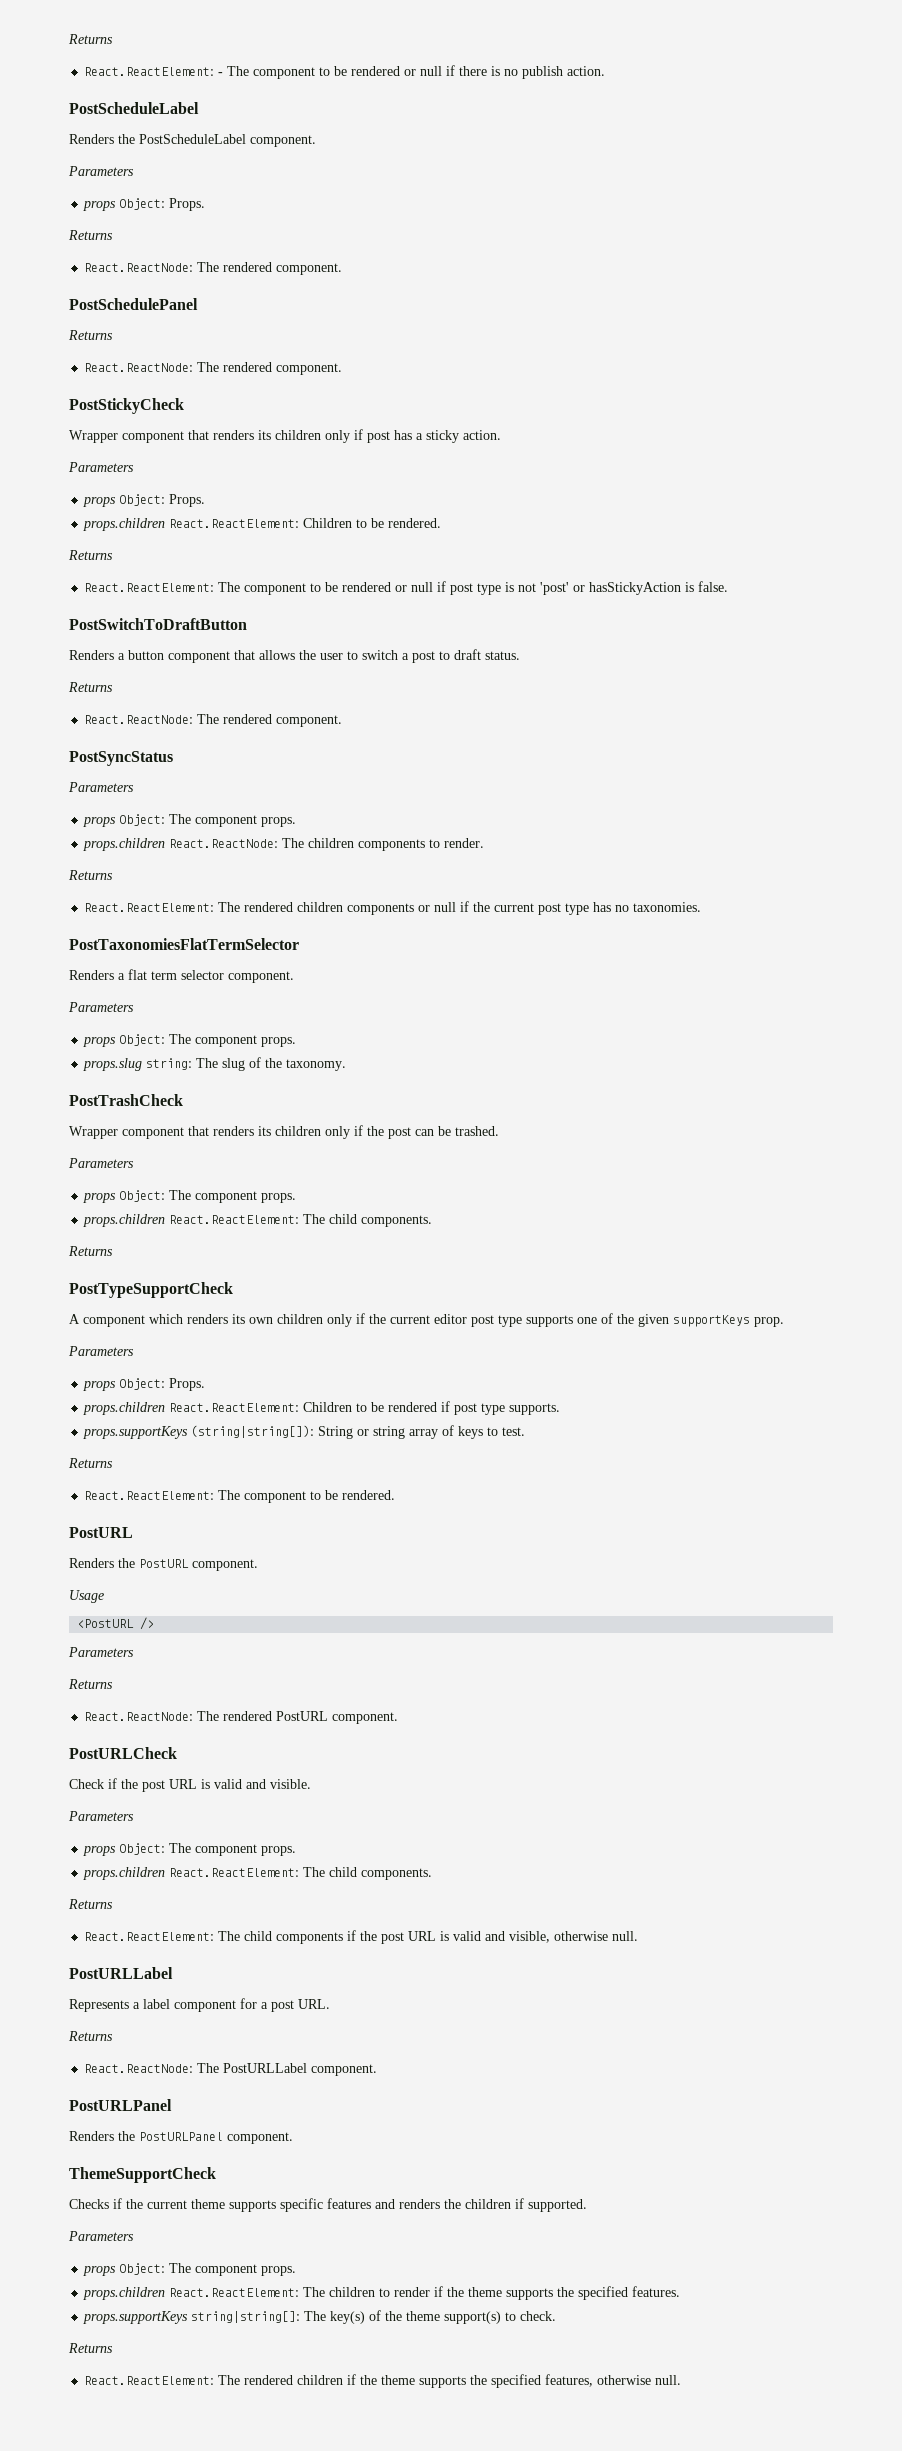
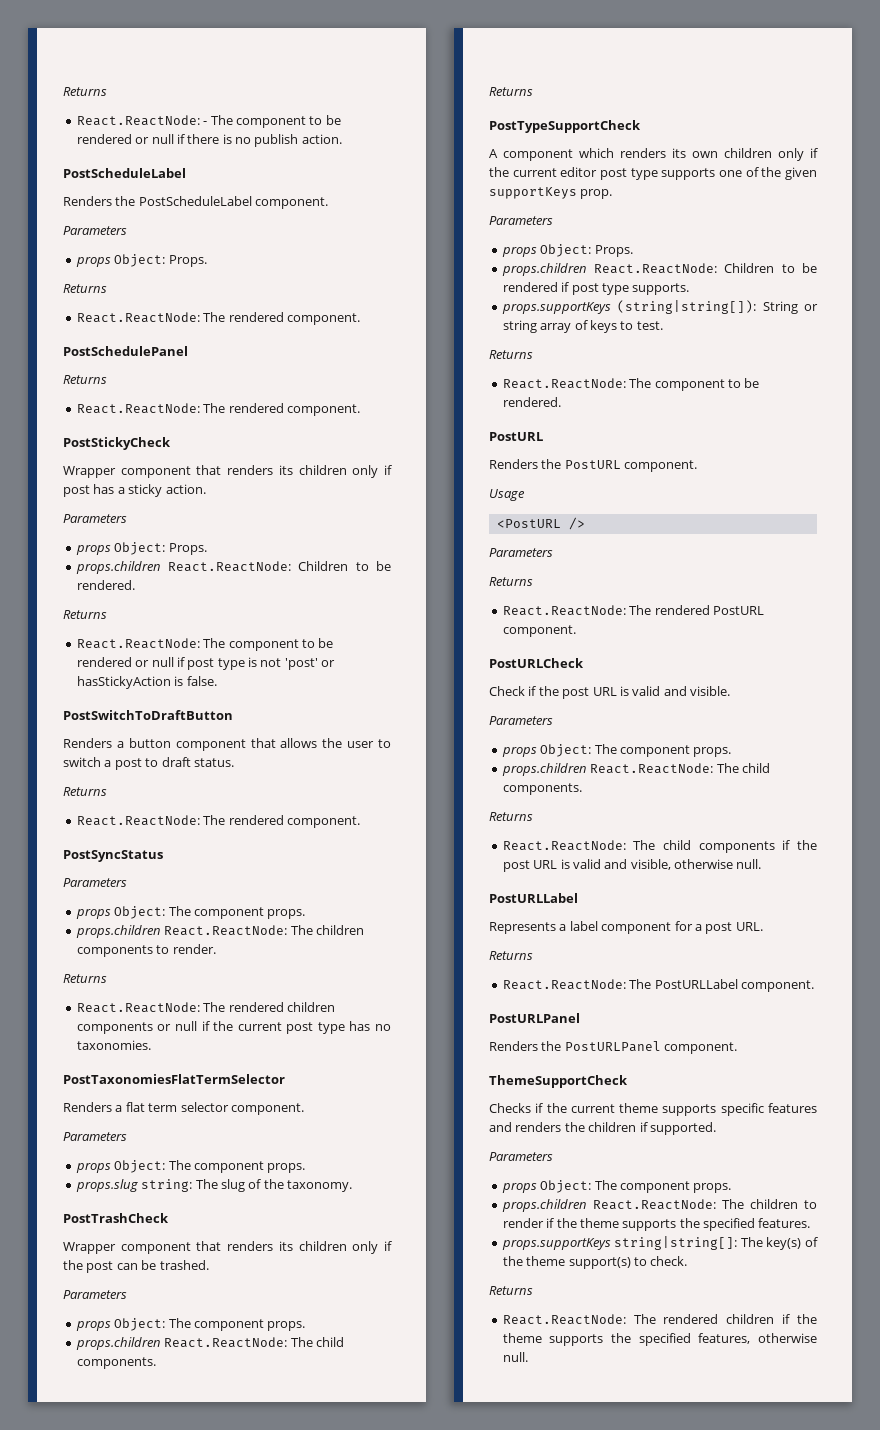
[68,34,113,44] [84,67,215,76] Returns // React.ReactElement: -> [63,87,107,96] [76,115,200,126] Returns // React.ReactNode:
[169,519,300,528] React.ReactElement: -> [168,561,292,572] React.ReactNode:
[84,583,215,592] React.ReactElement: -> [76,638,200,649] React.ReactNode:
[84,903,215,912] React.ReactElement: -> [76,1002,200,1013] React.ReactNode:
[169,1215,300,1224] React.ReactElement: -> [164,1337,288,1348] React.ReactNode:
[169,1403,300,1412] React.ReactElement: -> [594,263,718,274] React.ReactNode:
[84,1491,215,1500] React.ReactElement: -> [502,378,626,389] React.ReactNode:
[169,1867,433,1880] [68,1899,113,1909] [84,1932,215,1941] React.ReactElement: The child components. // Returns // React.ReactElement: -> [590,763,770,774] [502,783,582,795] [489,812,533,821] [502,840,626,851] React.ReactNode: The child components. // Returns // React.ReactNode:
[169,2288,300,2297] React.ReactElement: -> [592,1199,716,1210] React.ReactNode:
[84,2376,215,2385] React.ReactElement: -> [502,1314,626,1325] React.ReactNode:

